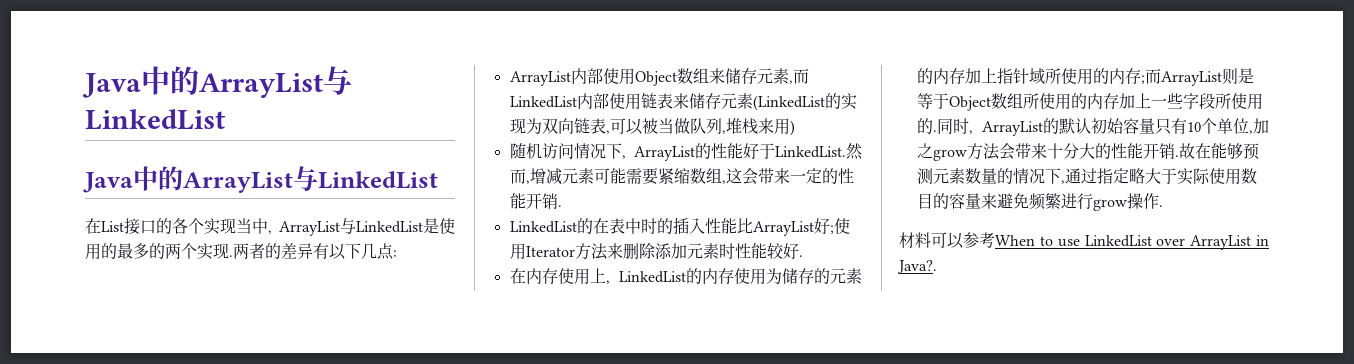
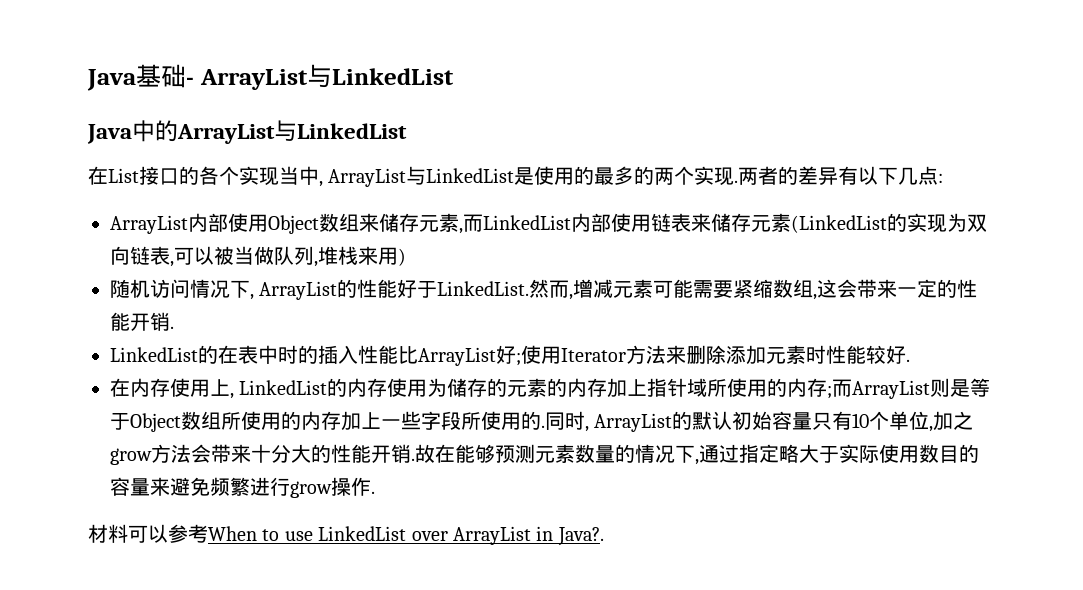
[82,66,199,98] Java中的 -> [87,64,194,91] Java基础-

